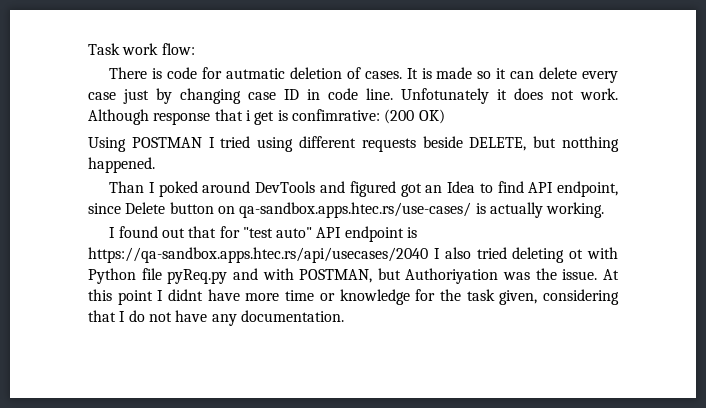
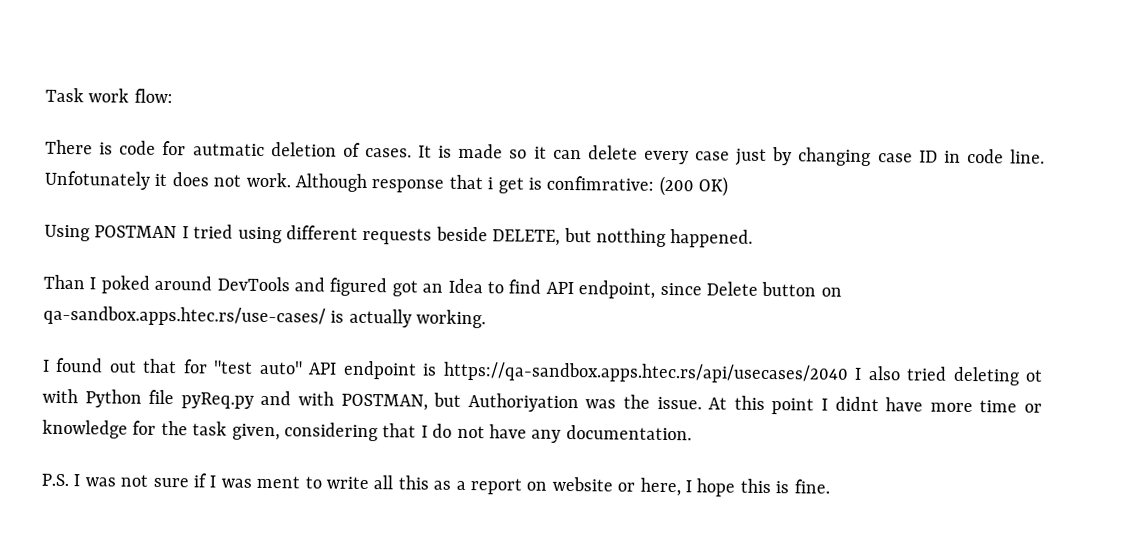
(344, 316) none -> [41,473,830,497] // P.S. I was not sure if I was ment to write all this as a report on website or here, I hope this is fine.

